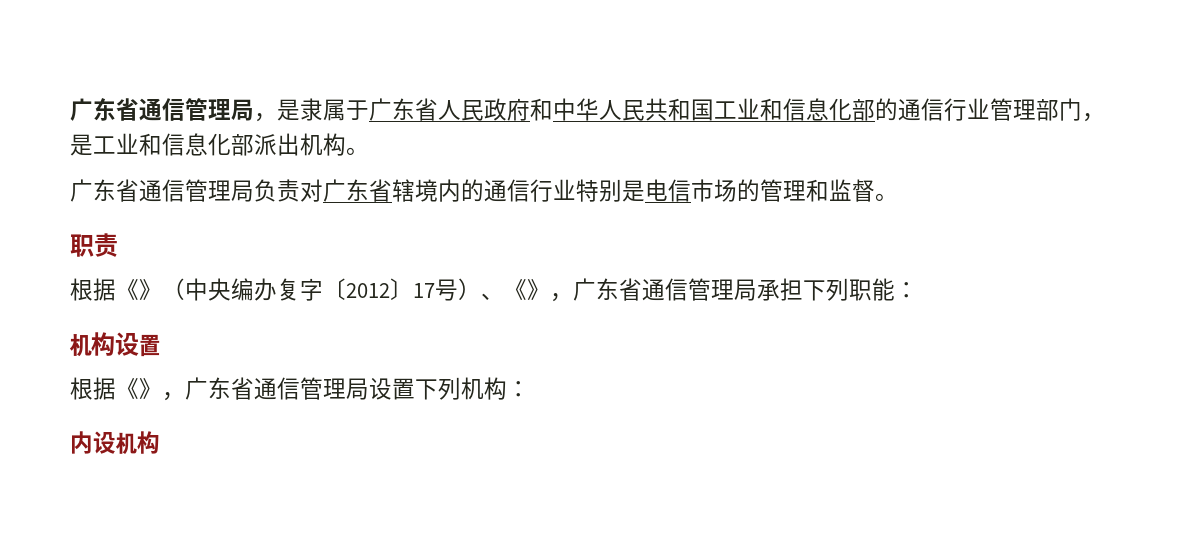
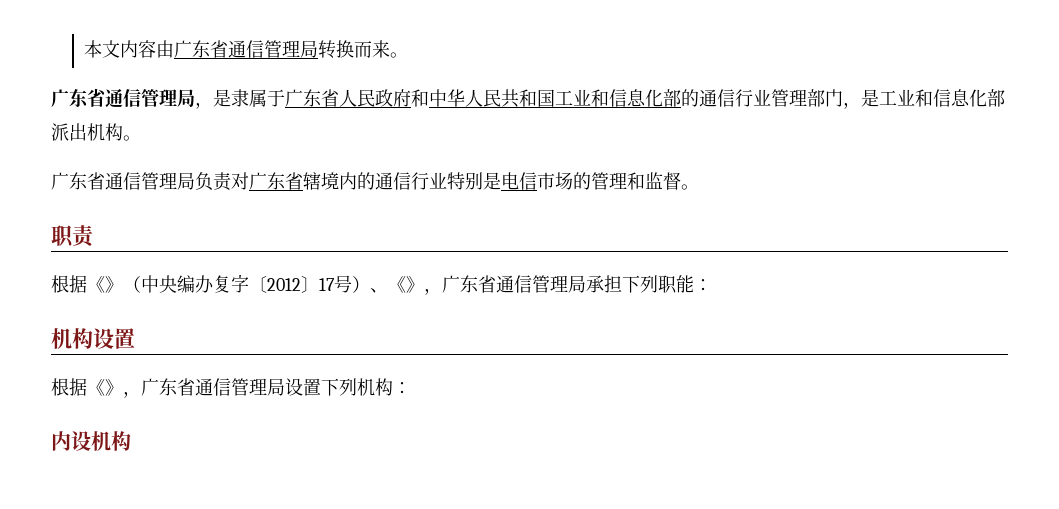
(70, 109) none -> [84,40,409,59] 本文内容由广东省通信管理局转换而来。 //

